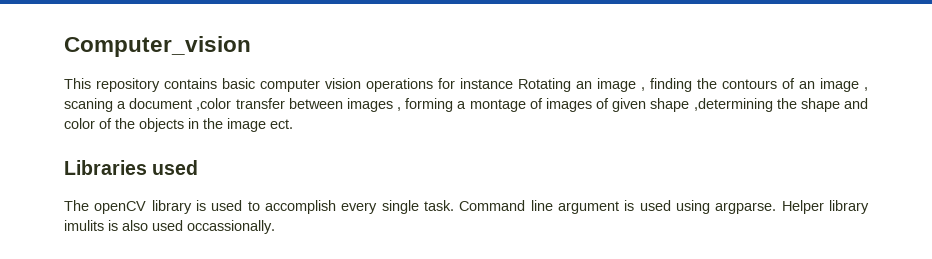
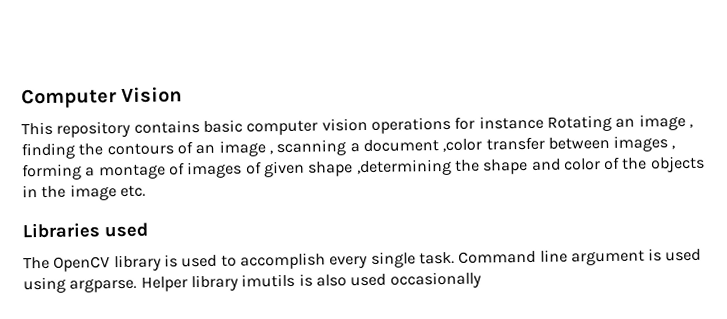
[64,36,251,57] Computer_vision -> [21,86,183,109] Computer Vision
[64,98,113,112] scaning -> [276,139,347,157] scanning
[270,119,293,129] ect. -> [119,185,146,198] etc.
[94,201,147,214] openCV -> [53,256,111,272] OpenCV
[64,220,104,231] imulits -> [241,273,296,288] imutils
[187,220,275,234] occassionally. -> [389,271,482,289] occasionally

